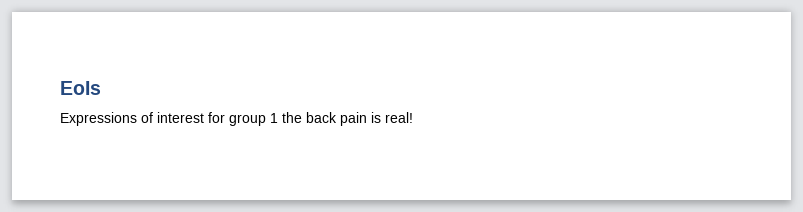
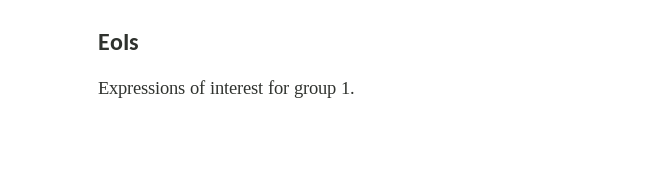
[270,112,413,126] 1 the back pain is real! -> [341,82,355,94] 1.

